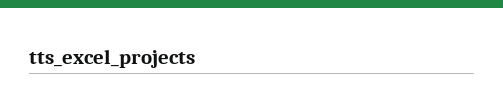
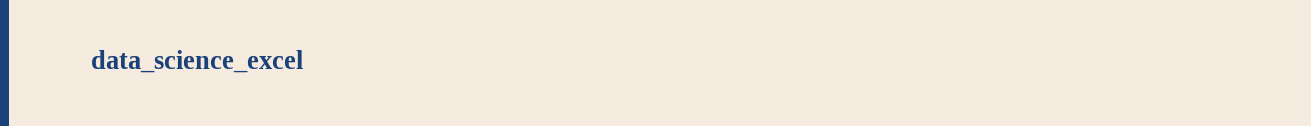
[29,49,195,68] tts_excel_projects -> [91,50,303,73] data_science_excel

